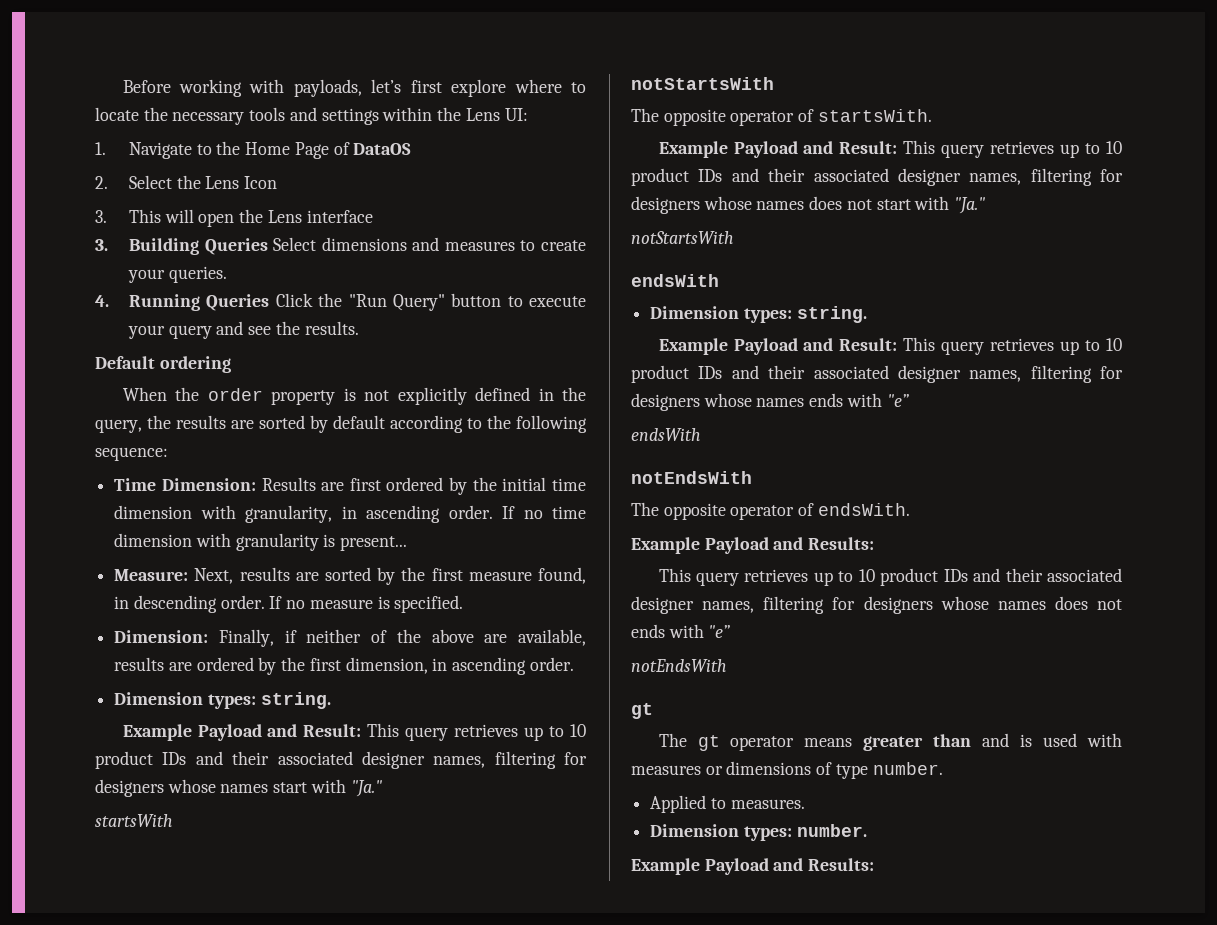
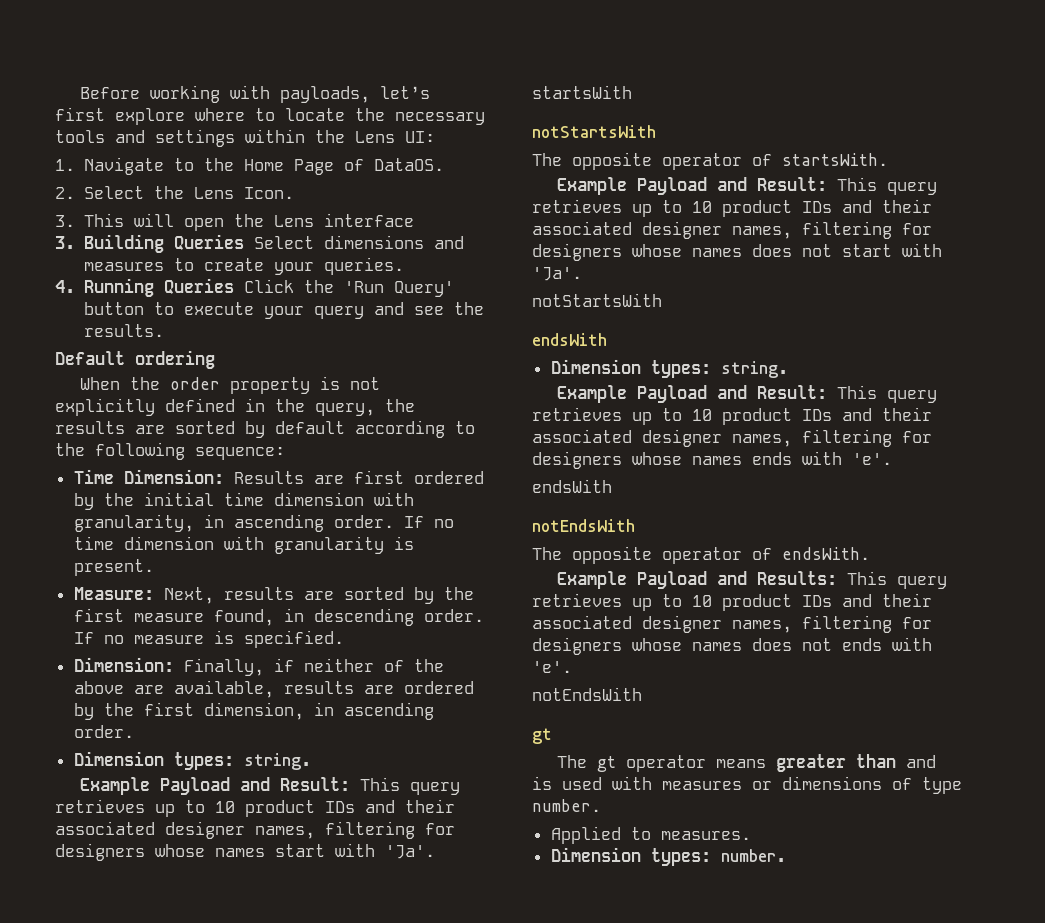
[353,143,412,155] DataOS -> [373,158,444,171] DataOS.
[244,176,278,189] Icon -> [243,187,294,199] Icon.
[348,294,445,311] "Run Query" -> [343,281,454,297] 'Run Query'
[340,536,408,551] present... -> [73,559,154,576] present.
[350,780,382,797] "Ja." -> [385,845,435,859] 'Ja'.
[954,197,986,214] "Ja." -> [532,267,582,281] 'Ja'.
[886,394,909,407] "e” -> [852,453,892,465] 'e'.
(875, 543) // -> (838, 578) none
[708,625,731,638] "e” -> [532,661,572,673] 'e'.
[631,858,875,875] // Example Payload and Results: -> (786, 855) none

